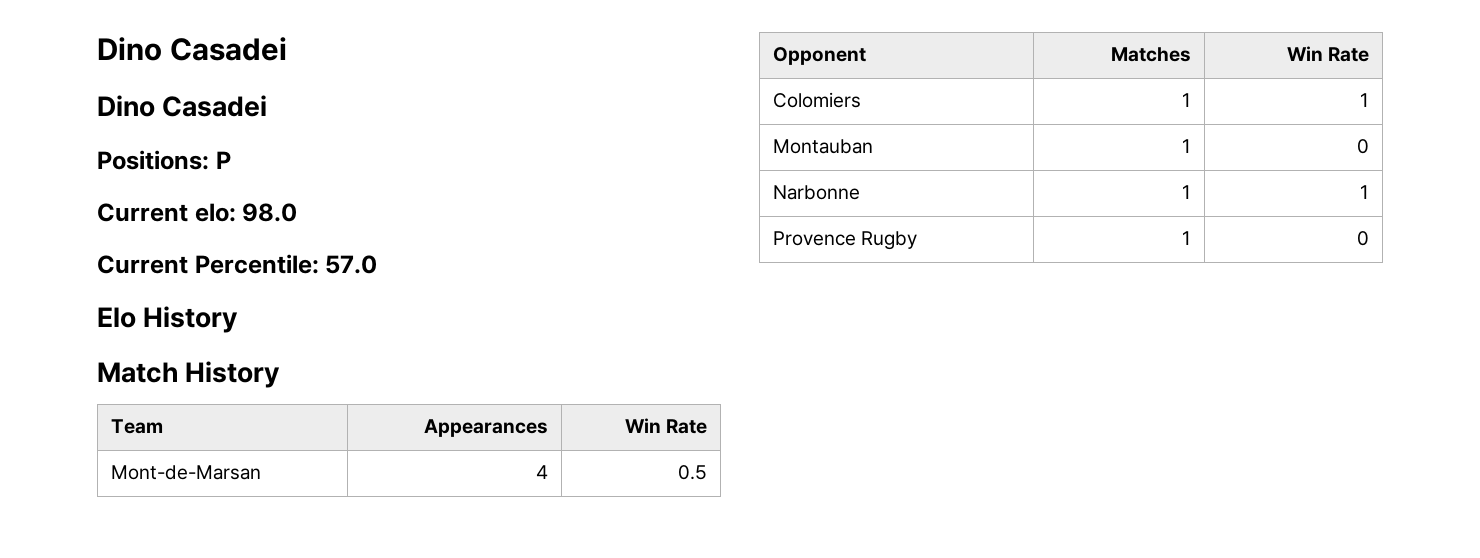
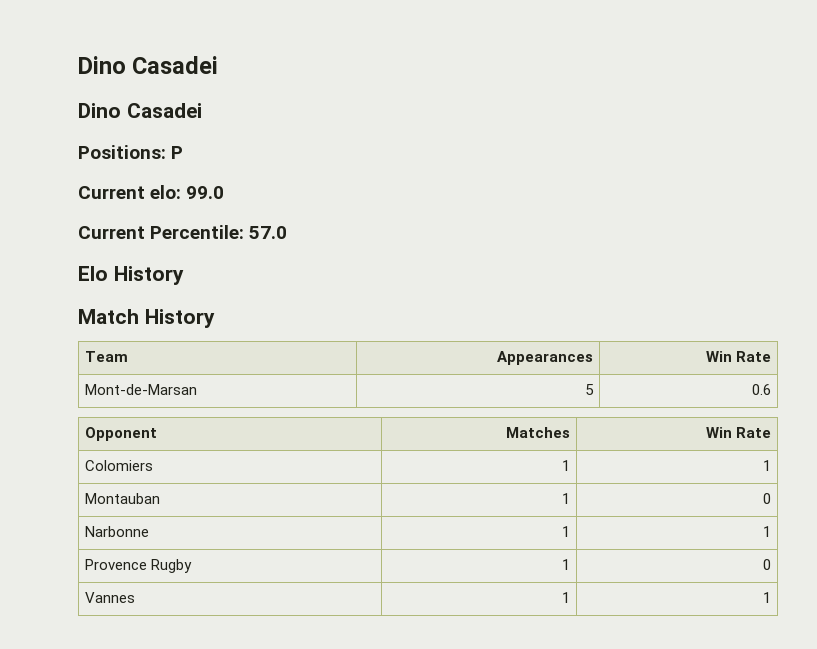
[242,203,298,222] 98.0 -> [186,186,225,199] 99.0
[535,465,548,479] [677,465,707,480] 4 | 0.5 -> [585,384,595,395] [752,384,772,395] 5 | 0.6
(1369, 238) none -> [84,592,135,603] [562,592,571,603] [763,592,772,603] // Vannes | 1 | 1

